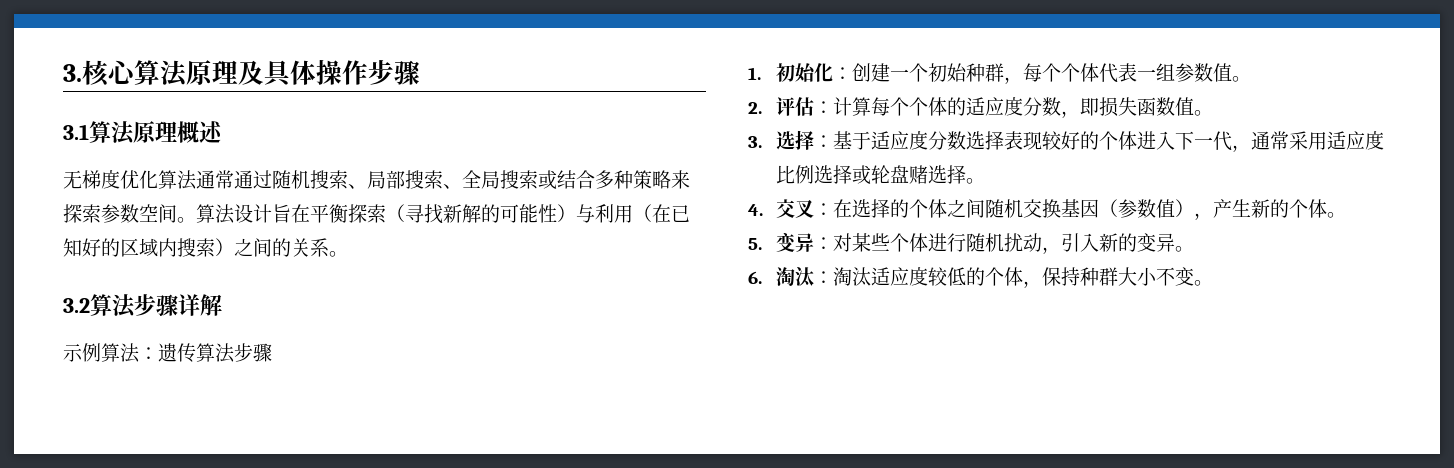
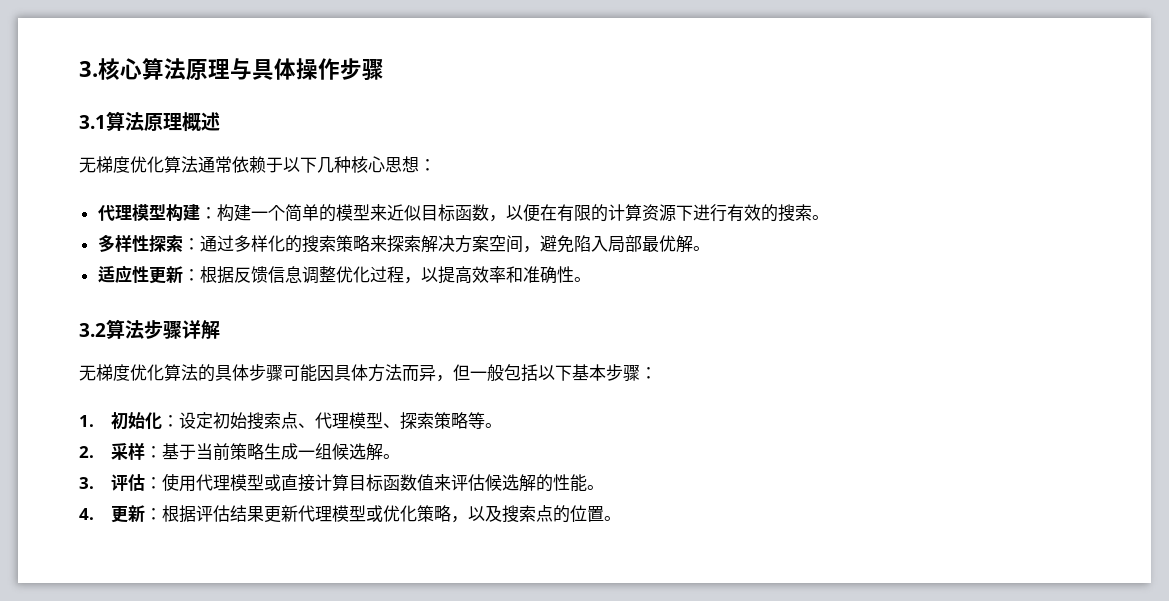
[238,60,264,85] 及 -> [230,58,252,80] 与
[234,170,690,190] [63,204,690,224] [63,238,329,257] 通过随机搜索、局部搜索、全局搜索或结合多种策略来探索参数空间。算法设计旨在平衡探索（寻找新解的可能性）与利用（在已知好的区域内搜索）之间的关系 -> [232,156,436,173] [97,204,829,222] [97,234,710,253] [97,265,574,284] 依赖于以下几种核心思想： // 代理模型构建：构建一个简单的模型来近似目标函数，以便在有限的计算资源下进行有效的搜索。 // 多样性探索：通过多样化的搜索策略来探索解决方案空间，避免陷入局部最优解。 // 适应性更新：根据反馈信息调整优化过程，以提高效率和准确性
[63,343,272,363] [748,63,1252,84] [748,97,1214,118] [748,130,1385,152] [776,165,986,185] [748,199,1347,220] [748,232,1195,254] [748,267,1195,288] 示例算法：遗传算法步骤 // 1.初始化：创建一个初始种群，每个个体代表一组参数值。 // 2.评估：计算每个个体的适应度分数，即损失函数值。 // 3.选择：基于适应度分数选择表现较好的个体进入下一代，通常采用适应度比例选择或轮盘赌选择。 // 4.交叉：在选择的个体之间随机交换基因（参数值），产生新的个体。 // 5.变异：对某些个体进行随机扰动，引入新的变异。 // 6.淘汰：淘汰适应度较低的个体，保持种群大小不变 -> [79,364,657,382] [79,412,502,430] [79,442,400,461] [79,473,604,492] [79,505,604,523] 无梯度优化算法的具体步骤可能因具体方法而异，但一般包括以下基本步骤： // 1.初始化：设定初始搜索点、代理模型、探索策略等。 // 2.采样：基于当前策略生成一组候选解。 // 3.评估：使用代理模型或直接计算目标函数值来评估候选解的性能。 // 4.更新：根据评估结果更新代理模型或优化策略，以及搜索点的位置

